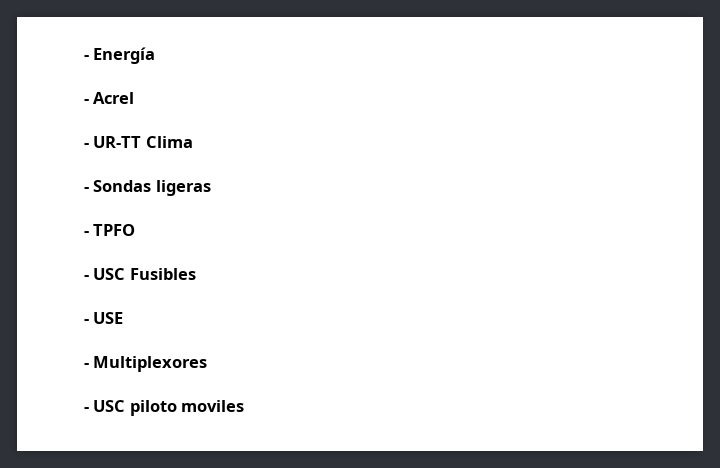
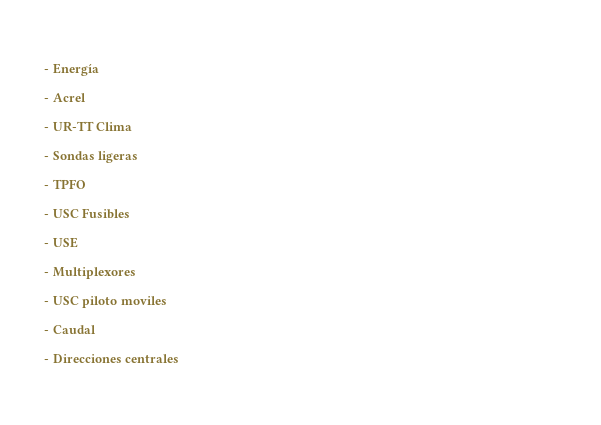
(245, 406) none -> [44,325,96,334] [44,354,180,363] // - Caudal // - Direcciones centrales

